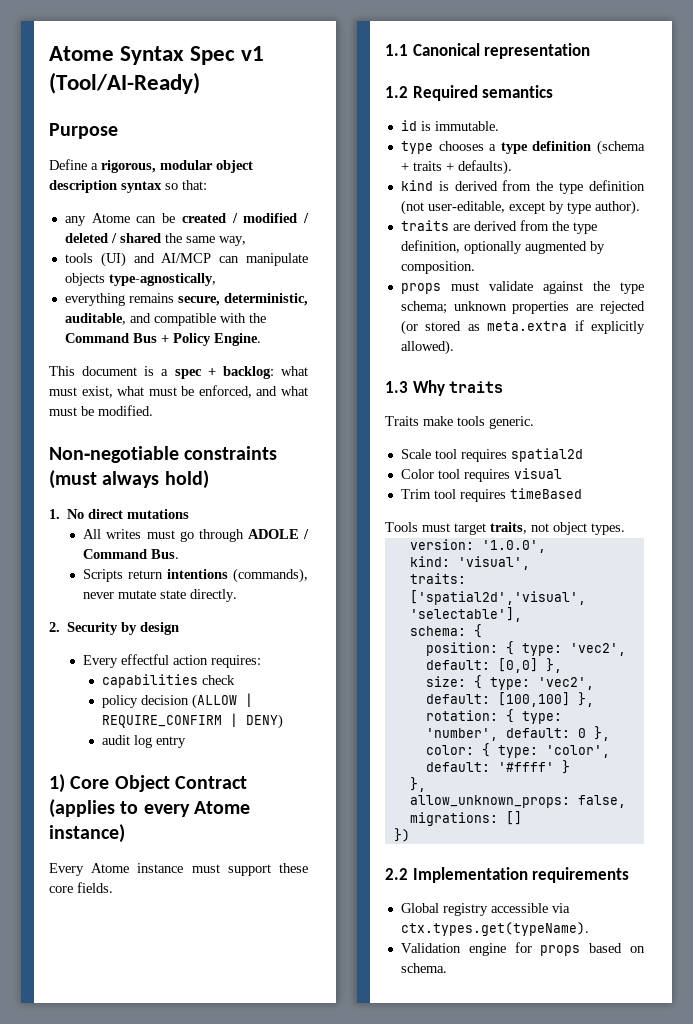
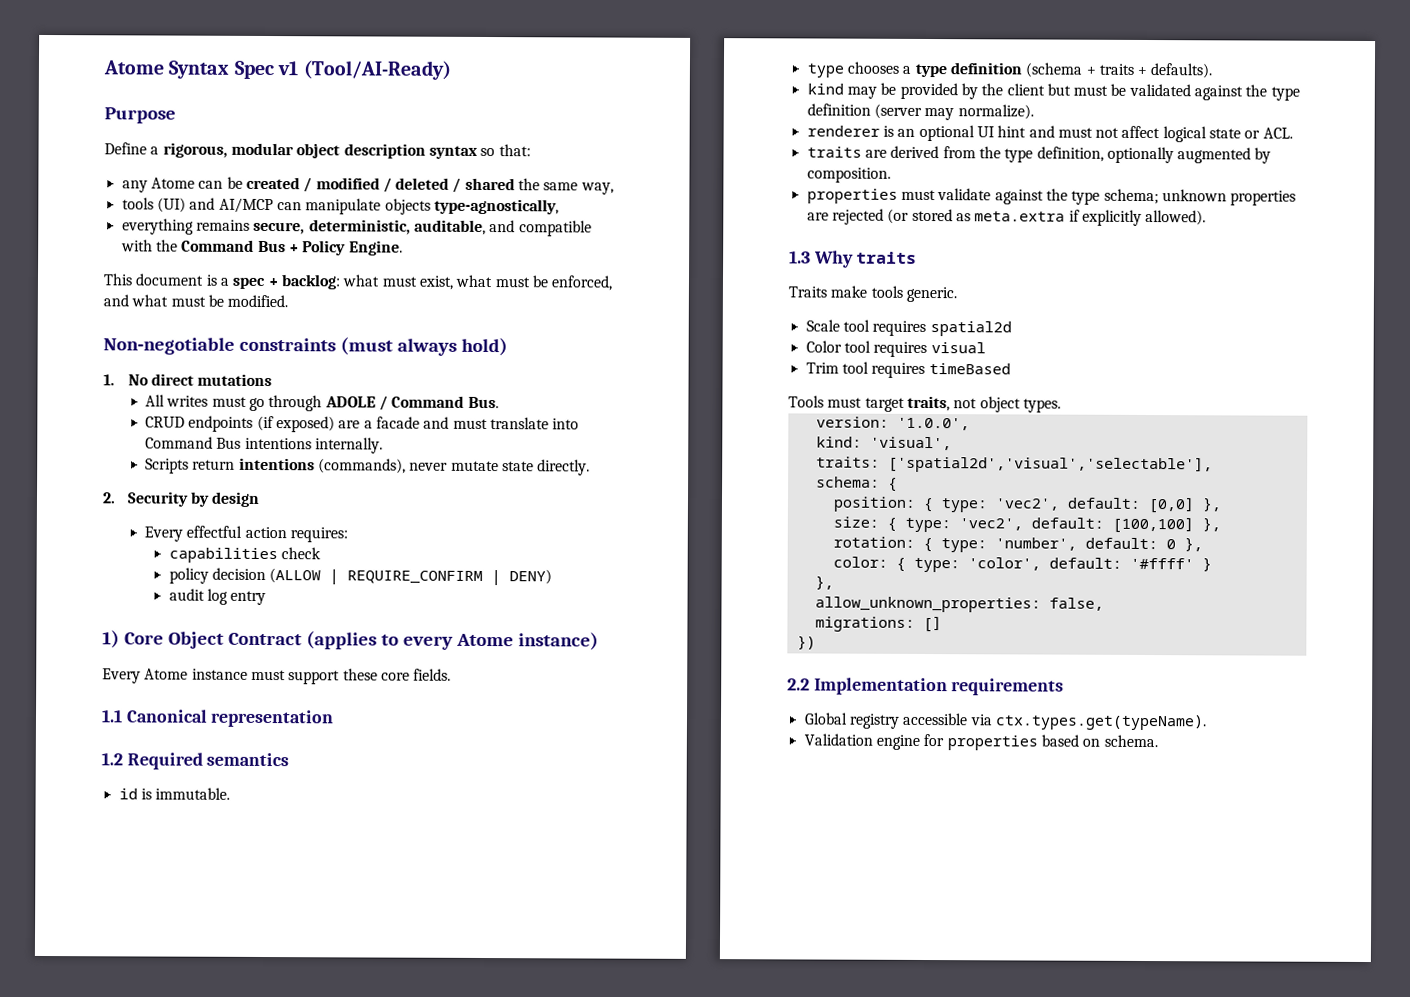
(180, 554) none -> [145,415,580,433] [145,436,384,454] // CRUD endpoints (if exposed) are a facade and must translate into Command Bus intentions internally.
[438,180,645,194] [400,200,640,215] is derived from the type definition (not user-editable, except by type author). -> [846,82,1300,101] [806,103,1034,121] [806,124,1293,143] may be provided by the client but must be validated against the type definition (server may normalize). // renderer is an optional UI hint and must not affect logical state or ACL.
[400,283,441,294] props -> [806,188,898,204] properties
[409,795,570,808] allow_unknown_props: -> [814,596,1041,613] allow_unknown_properties:
[540,945,581,956] props -> [946,735,1038,751] properties

